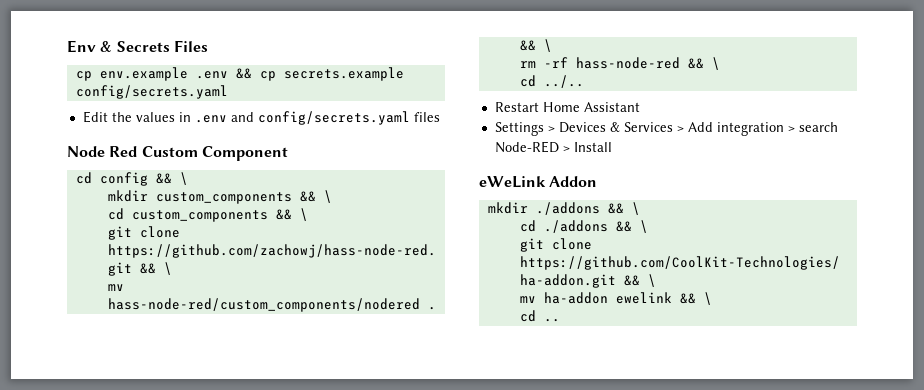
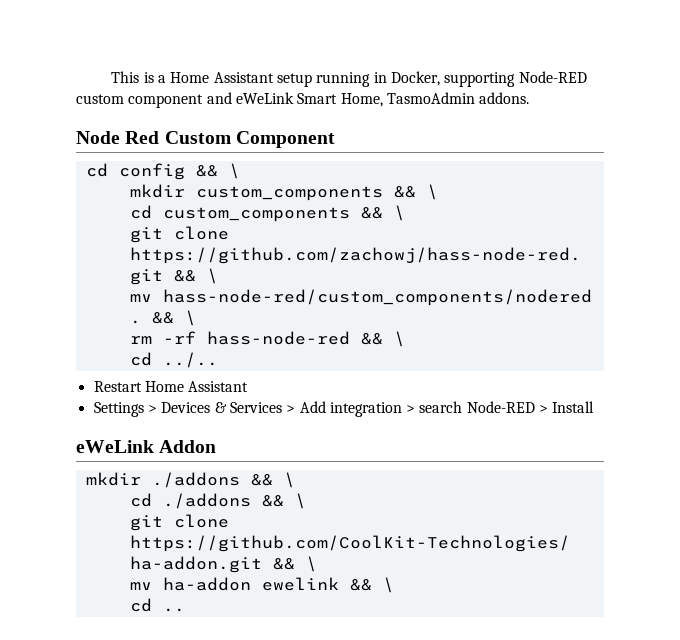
[67,40,208,53] [75,67,404,81] [75,85,228,99] [82,111,440,125] Env & Secrets Files // cp env.example .env && cp secrets.example config/secrets.yaml // Edit the values in .env and config/secrets.yaml files -> [111,71,587,87] [76,92,530,108] This is a Home Assistant setup running in Docker, supporting Node-RED custom component and eWeLink Smart Home, TasmoAdmin addons.

